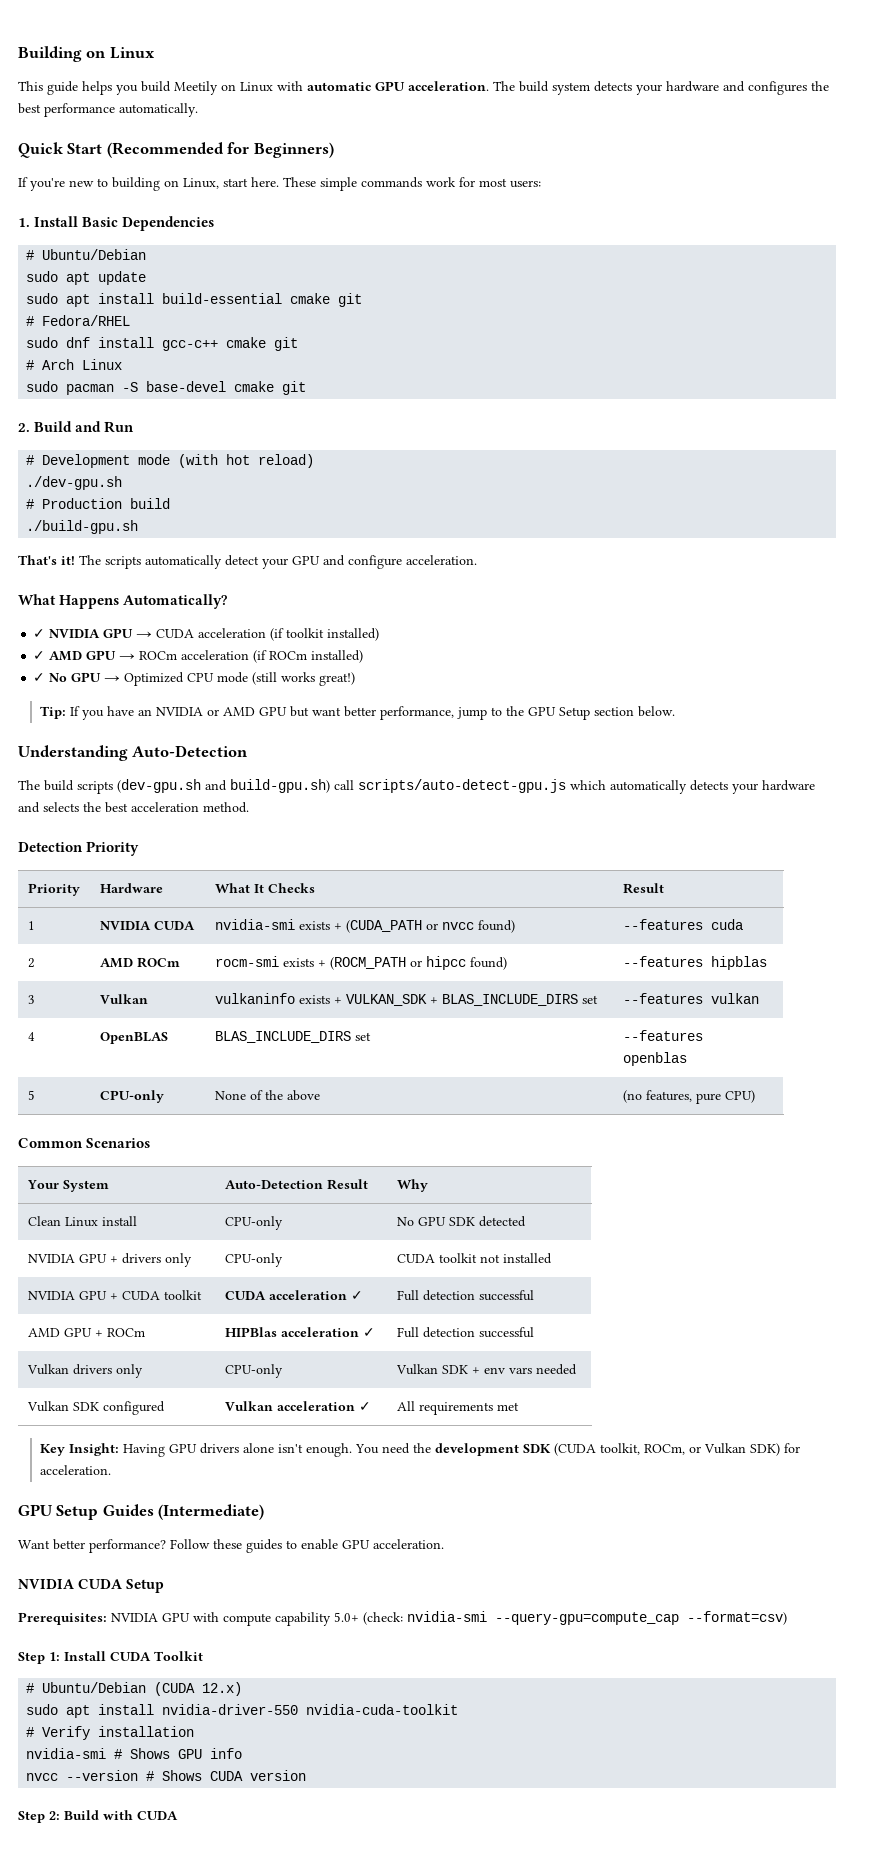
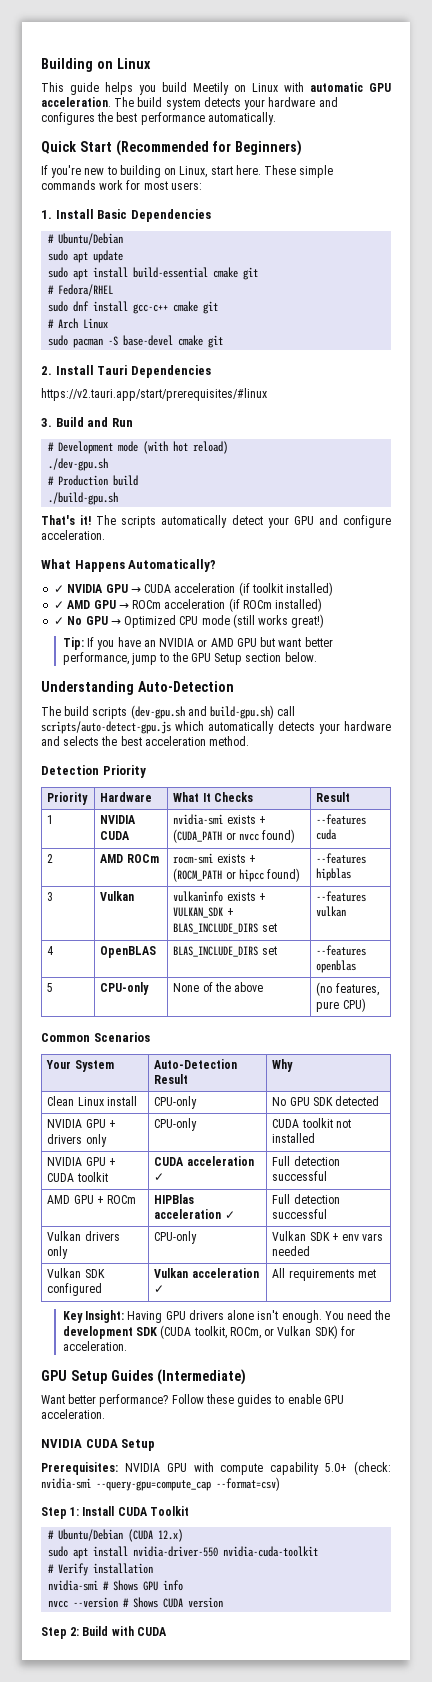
(30, 427) none -> [55,365,211,378] [41,388,267,401] [41,418,52,427] Install Tauri Dependencies // https://v2.tauri.app/start/prerequisites/#linux // 3.

